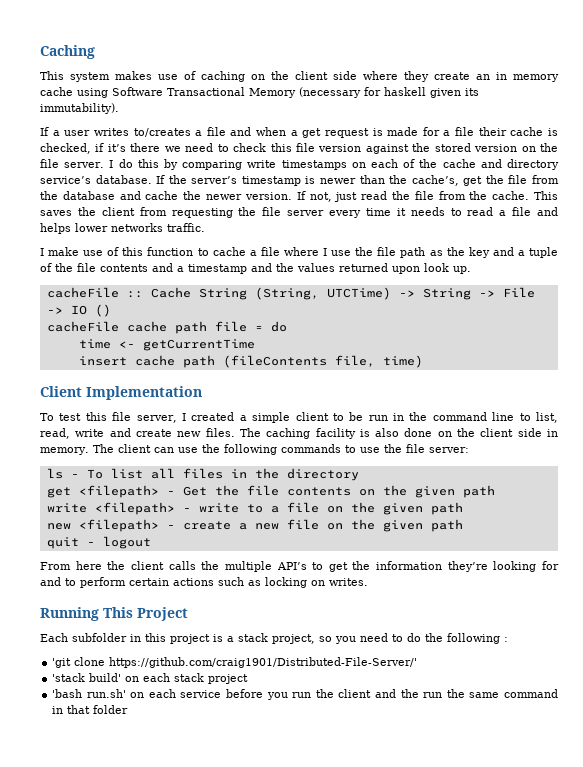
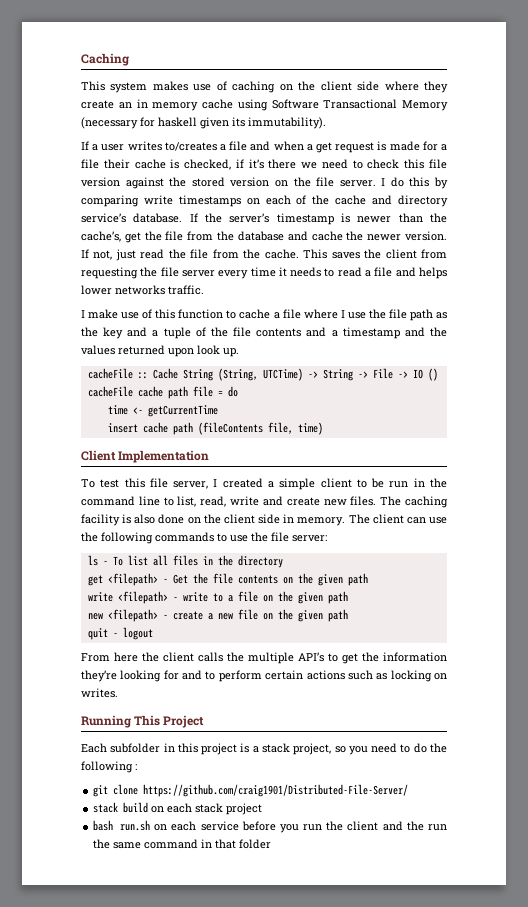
[52,657,418,668] [52,673,122,682] 'git clone https://github.com/craig1901/Distributed-File-Server/' // 'stack build' -> [93,784,409,797] [93,802,149,813] git clone https://github.com/craig1901/Distributed-File-Server/ // stack build
[52,689,126,698] 'bash run.sh' -> [93,820,151,831] bash run.sh

